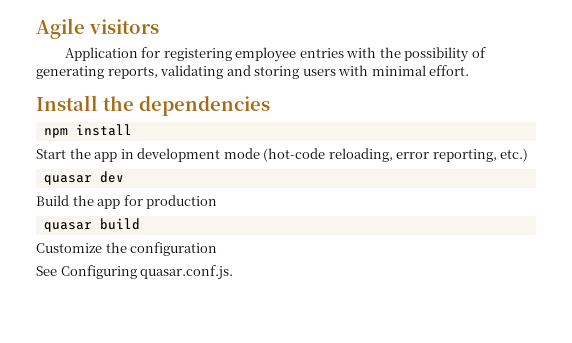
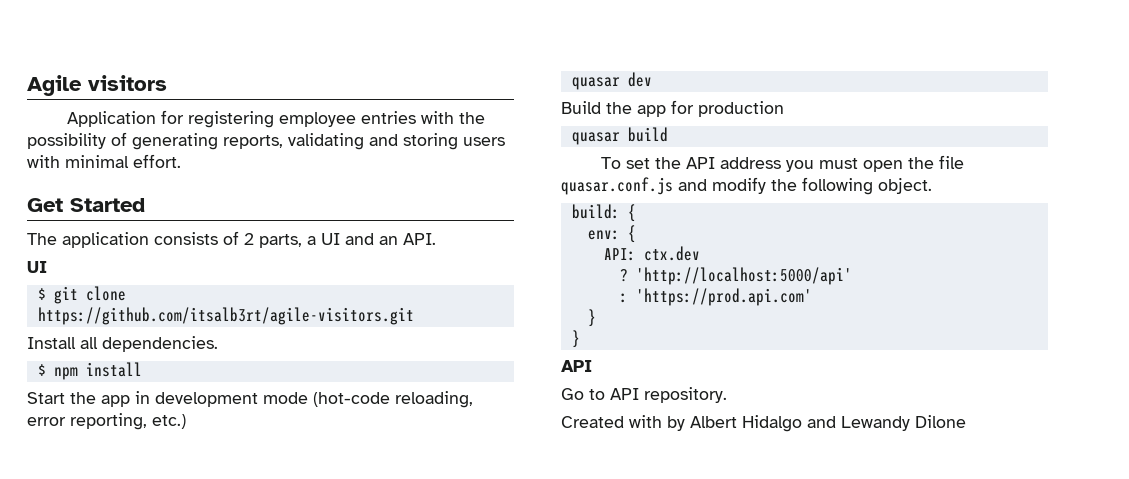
[36,95,270,116] Install the dependencies // -> [27,198,145,212] [27,231,436,248] [27,261,47,273] [37,286,126,304] [37,307,414,325] [27,336,218,352] [37,364,46,376] Get Started // The application consists of 2 parts, a UI and an API. // UI // $ git clone https://github.com/itsalb3rt/agile-visitors.git // Install all dependencies. // $
[36,242,218,256] [36,265,234,280] Customize the configuration // See Configuring quasar.conf.js. -> [601,155,965,172] [561,177,932,195] [571,204,636,222] [587,225,636,243] [603,246,700,261] [619,267,852,285] [619,288,812,306] [587,309,596,327] [571,330,580,348] [561,360,592,372] [561,387,727,403] [561,415,966,432] To set the API address you must open the file quasar.conf.js and modify the following object. // build: { // env: { // API: ctx.dev // ? 'http://localhost:5000/api' // : 'https://prod.api.com' // } // } // API // Go to API repository. // Created with by Albert Hidalgo and Lewandy Dilone

